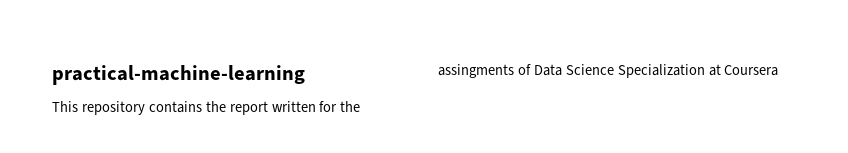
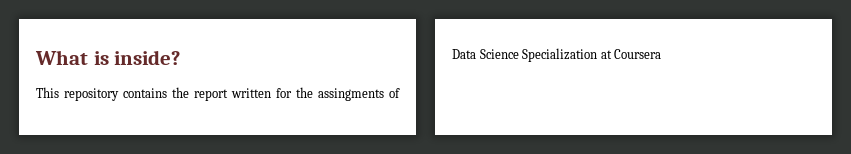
[52,65,305,85] practical-machine-learning -> [35,50,181,65] What is inside?

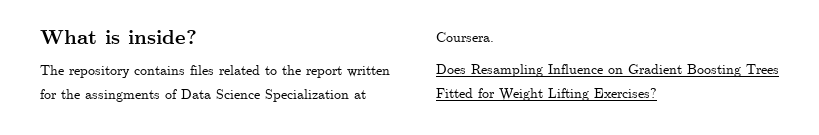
[36,87,59,98] This -> [40,65,64,75] The
(167, 93) none -> [190,65,277,75] files related to
[614,49,662,59] Coursera -> [436,32,494,42] [436,64,779,77] [436,88,657,101] Coursera. // Does Resampling Influence on Gradient Boosting Trees Fitted for Weight Lifting Exercises?

